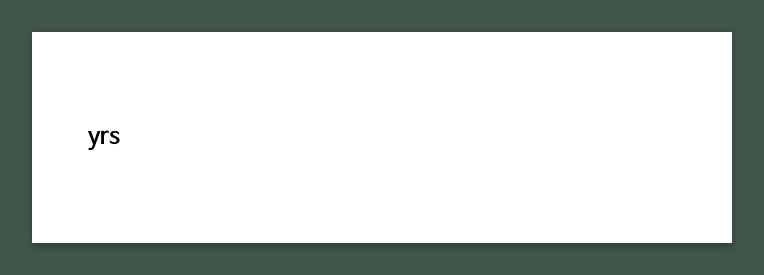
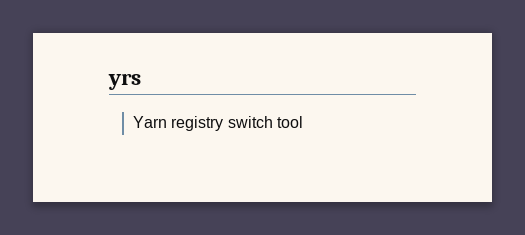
(120, 140) none -> [132,116,303,131] // Yarn registry switch tool

